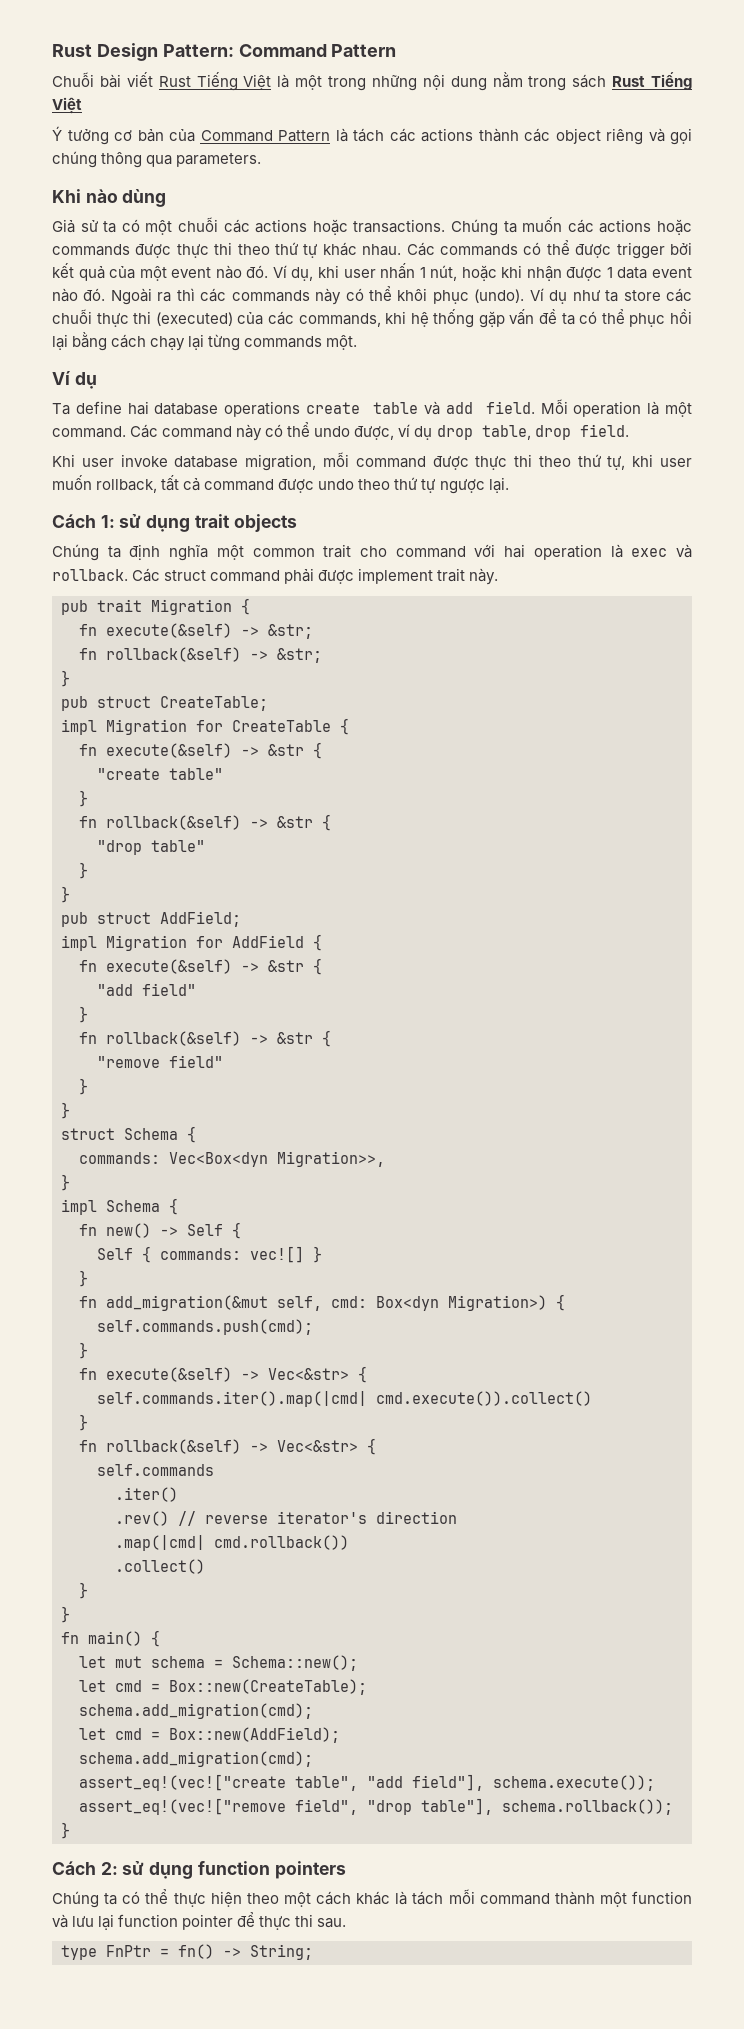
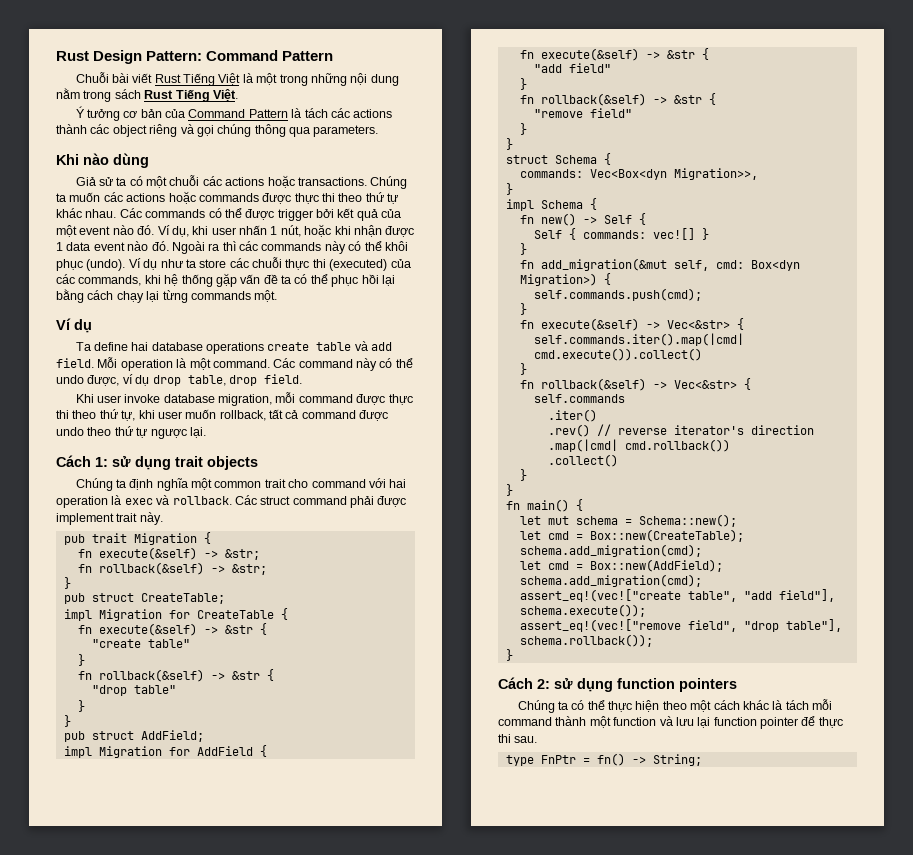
[52,97,82,114] Việt -> [212,89,238,102] Việt.

